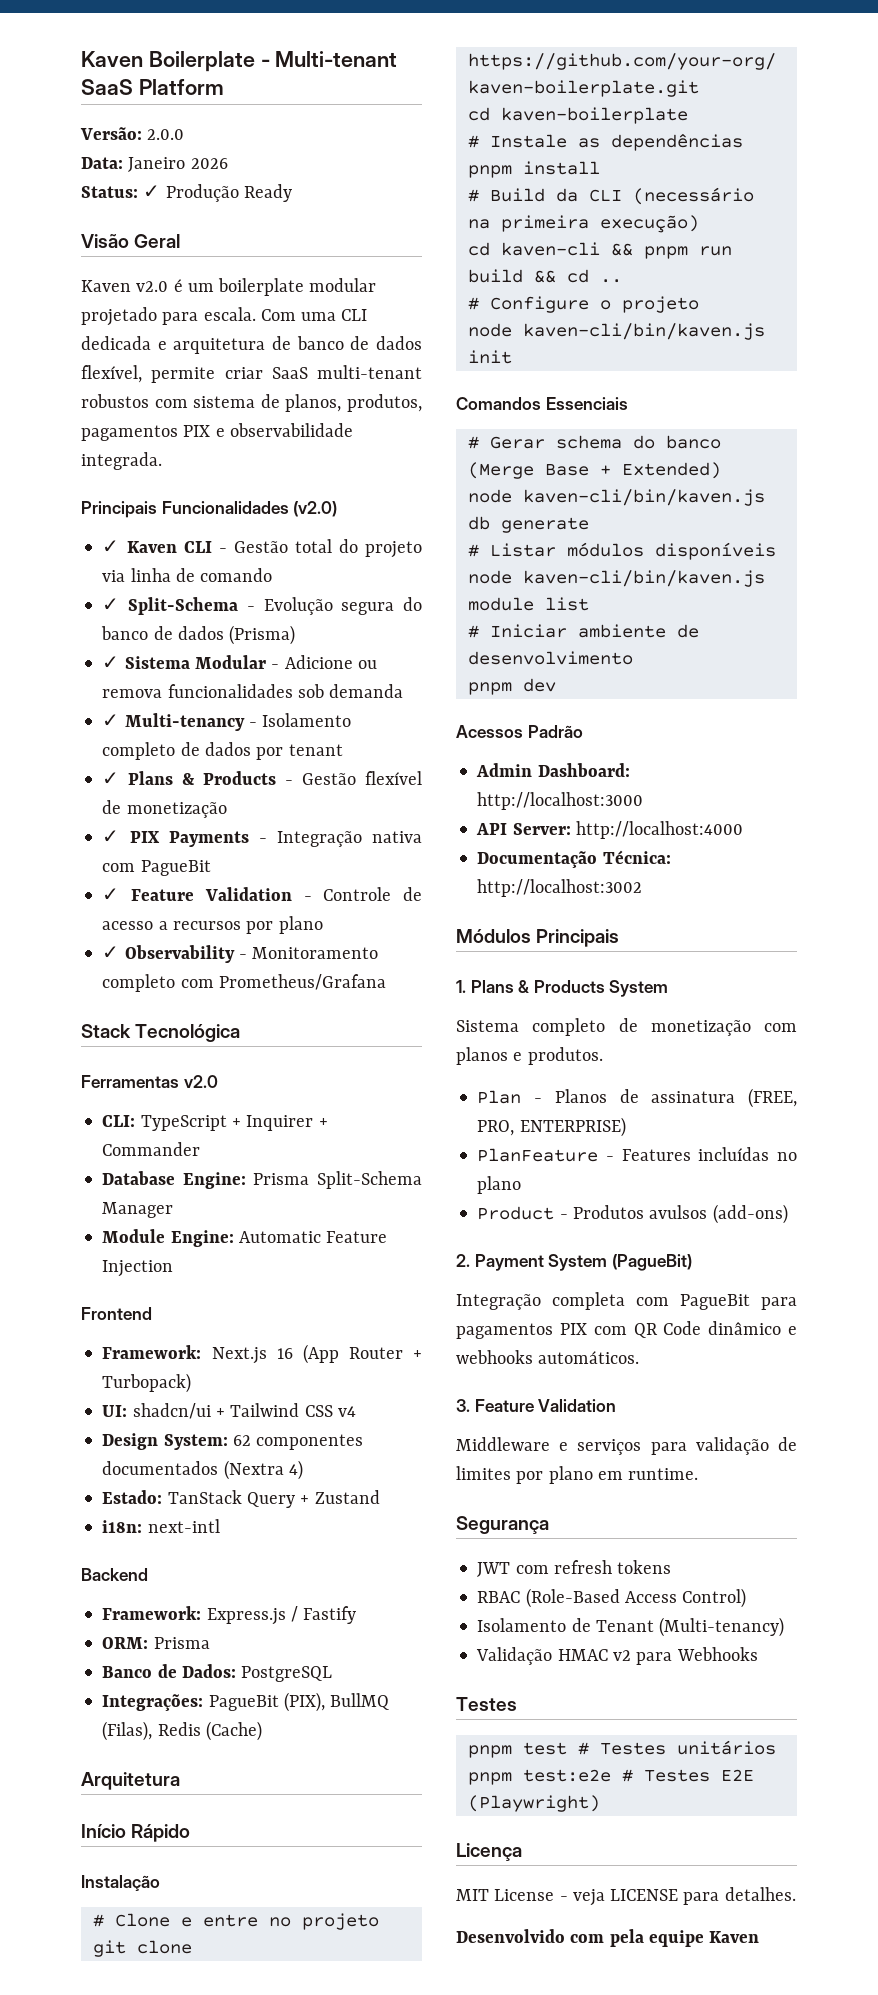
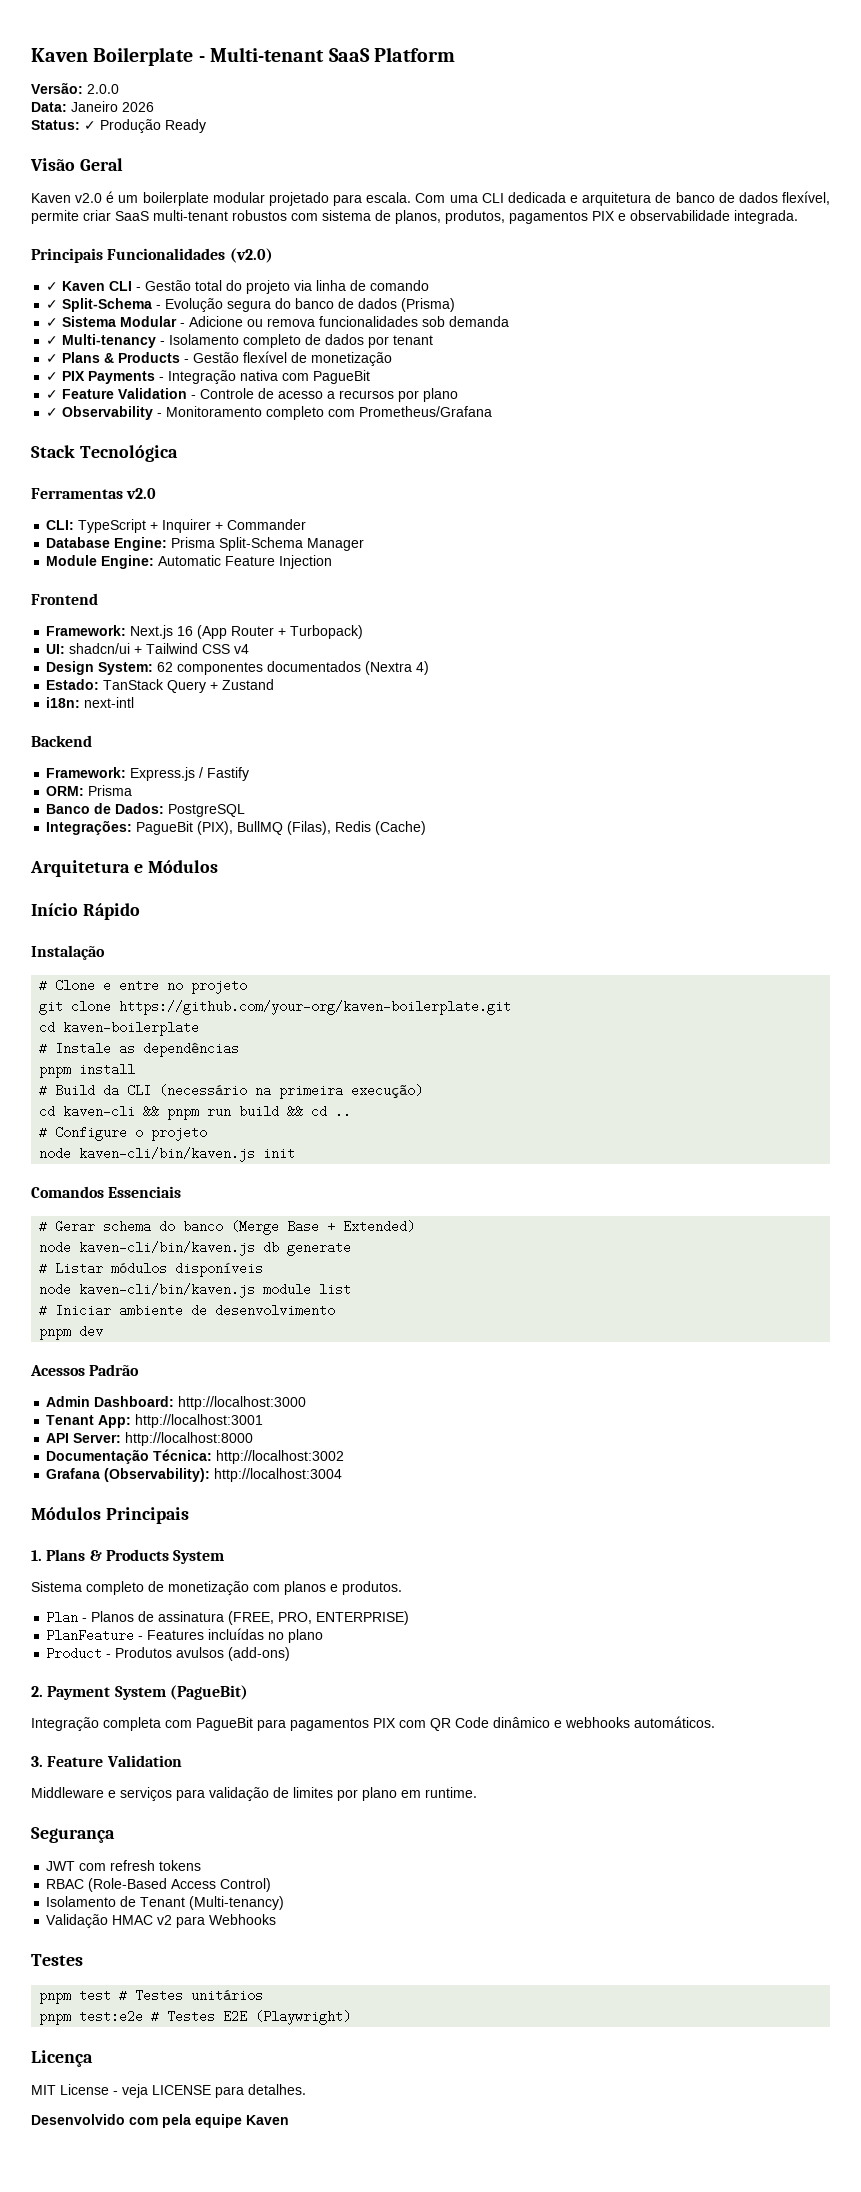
(180, 1781) none -> [133,860,218,873] e Módulos
(644, 801) none -> [46,1414,264,1428] // Tenant App: http://localhost:3001
[575,821,743,839] http://localhost:4000 -> [125,1432,254,1446] http://localhost:8000
(643, 888) none -> [46,1468,343,1482] // Grafana (Observability): http://localhost:3004

